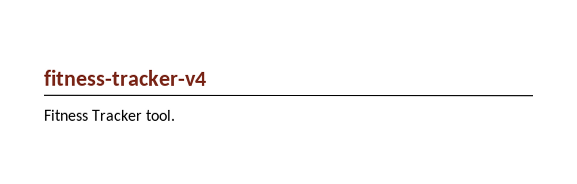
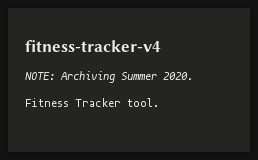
(207, 77) none -> [25,71,193,83] // NOTE: Archiving Summer 2020.

